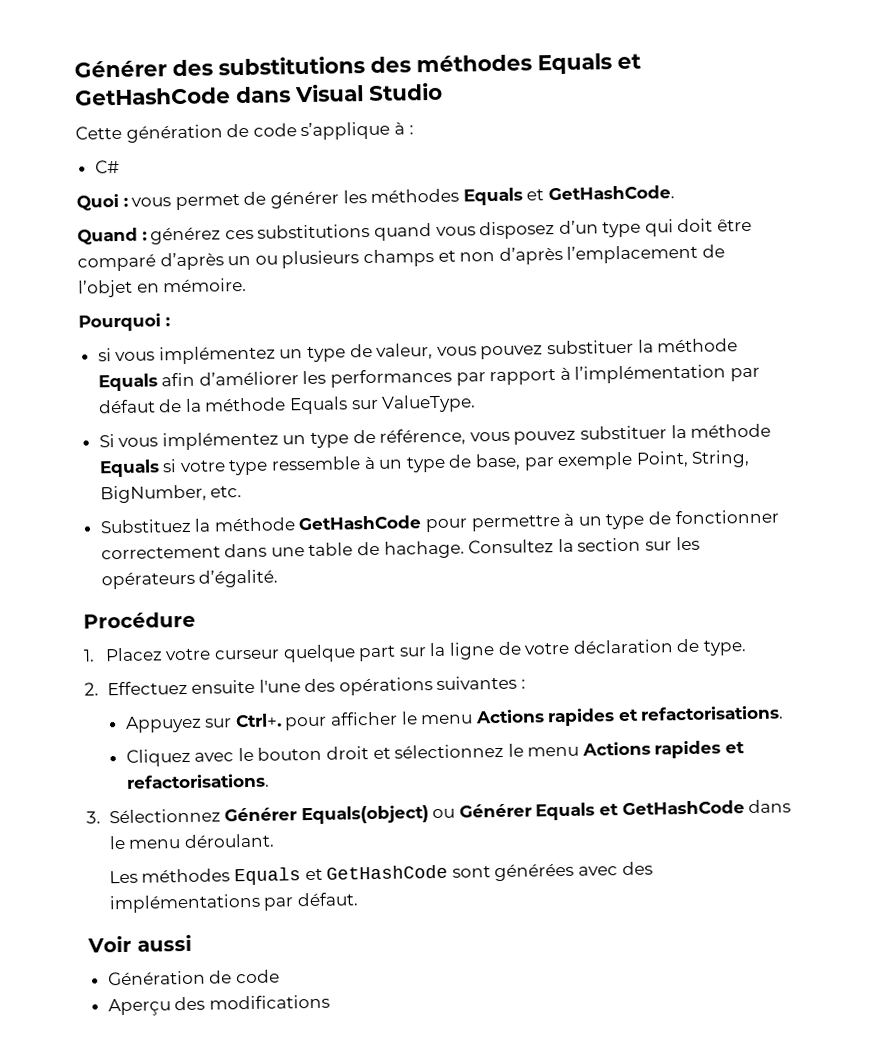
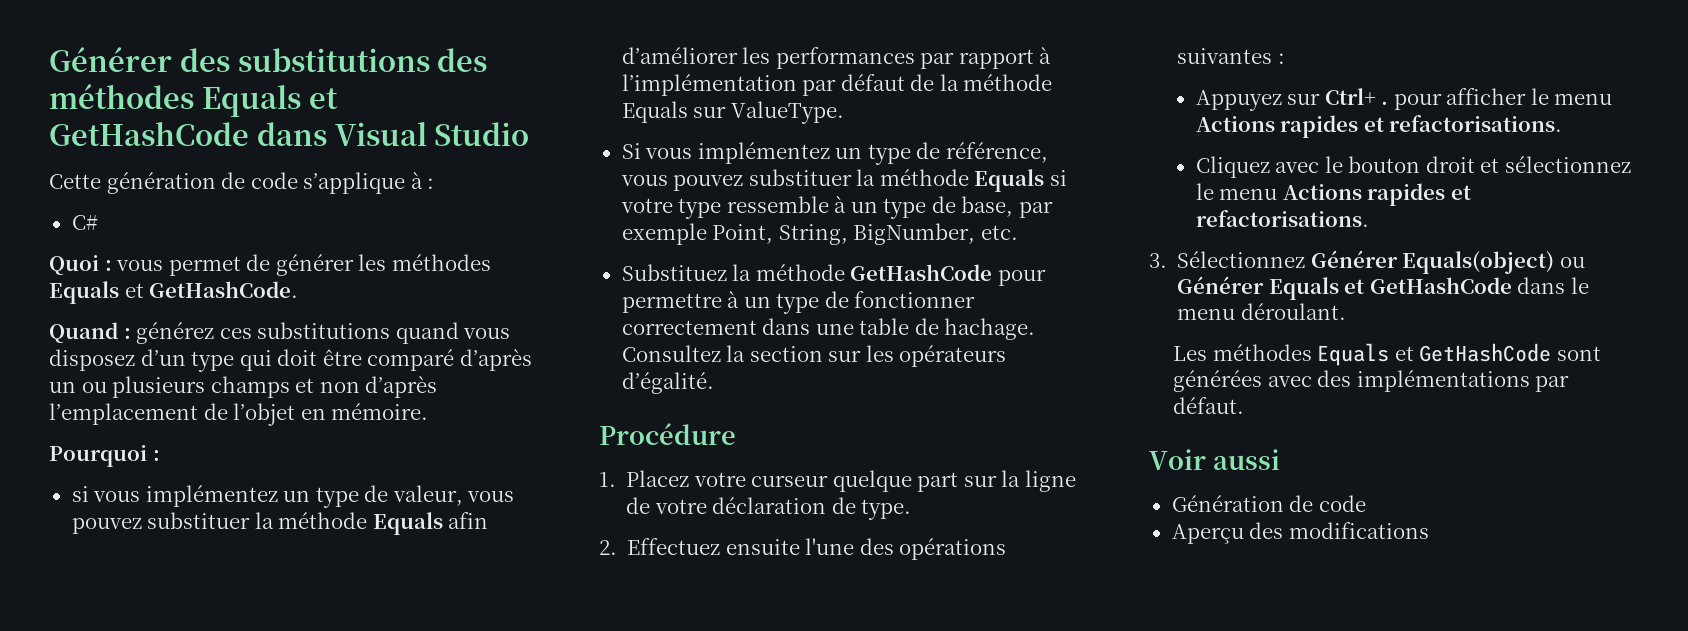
[234,713,282,728] Ctrl+. -> [1324,88,1389,105] Ctrl+ .

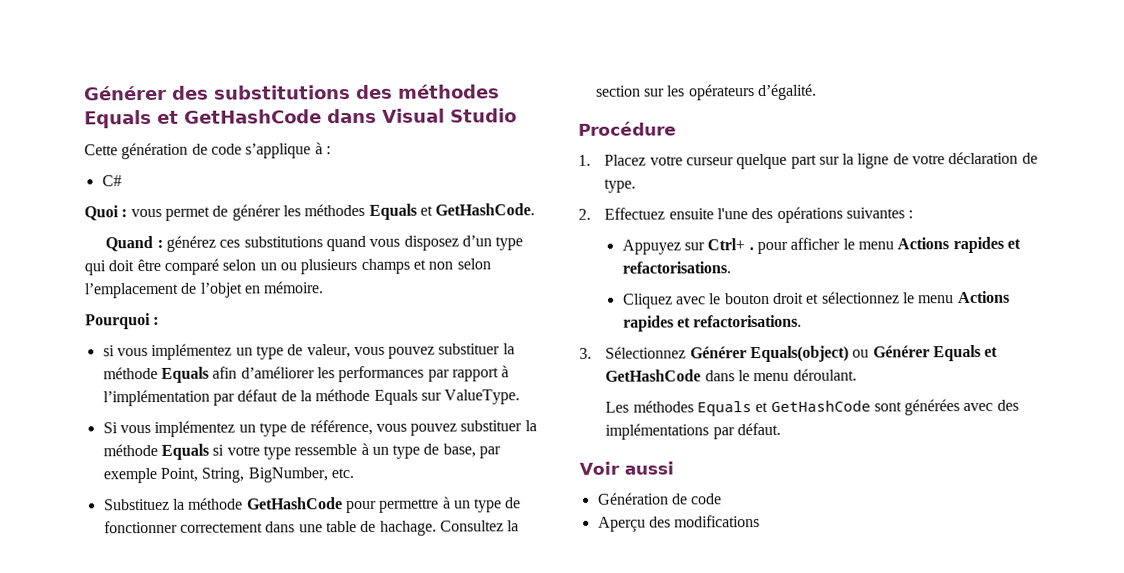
[459,349,532,371] d’après -> [222,259,257,271] selon
[365,376,438,398] d’après -> [456,258,491,270] selon

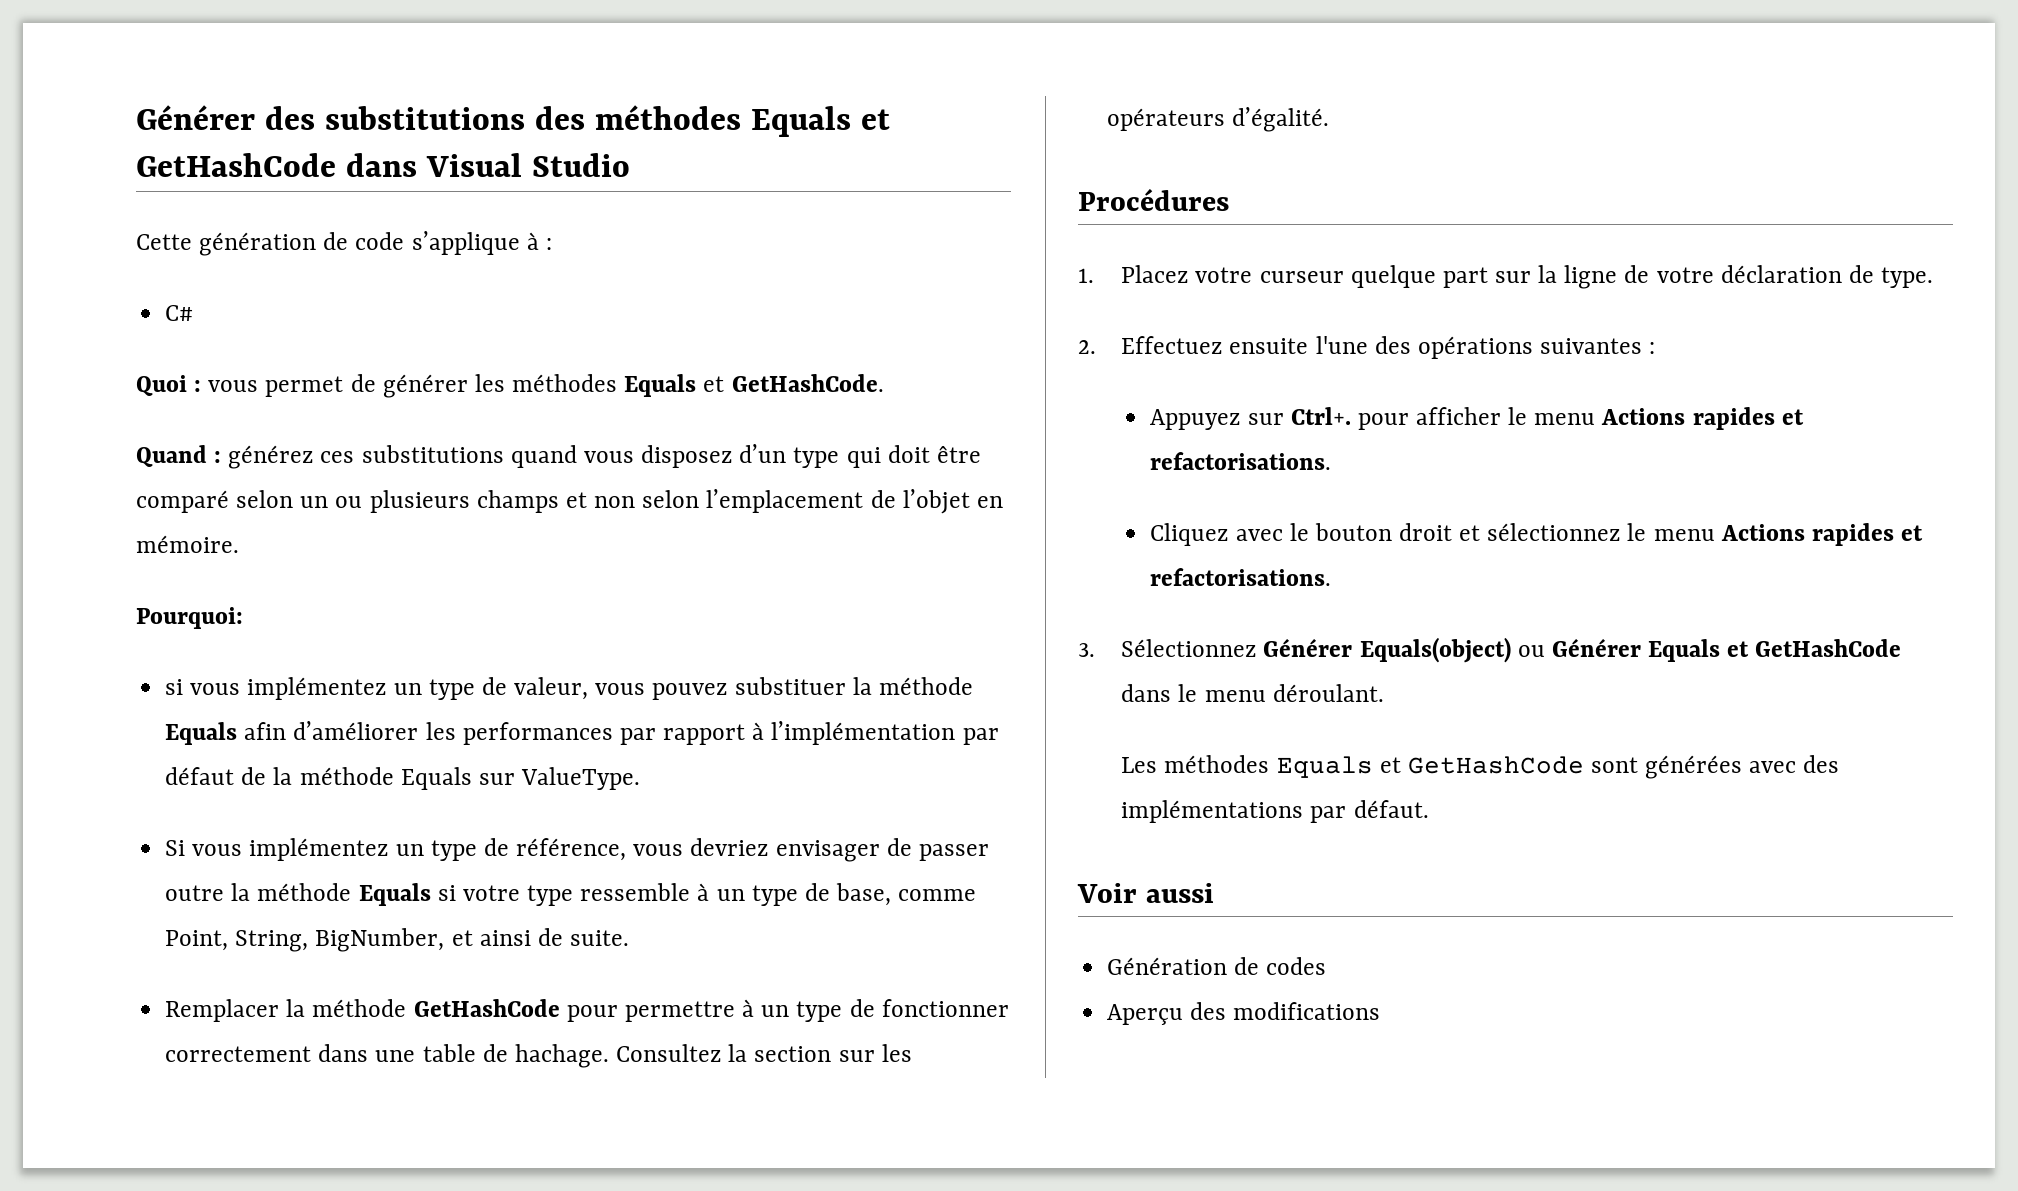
[85,313,160,330] Pourquoi : -> [136,607,243,629] Pourquoi:
[410,420,523,436] pouvez substituer -> [690,838,989,862] [165,885,225,901] devriez envisager de passer outre
[479,446,502,459] [102,467,157,484] par exemple -> [898,889,977,901] comme
[330,468,354,479] [103,498,170,511] etc. // Substituez -> [451,928,630,946] [165,999,280,1022] et ainsi de suite. // Remplacer
[578,121,677,136] Procédure -> [1078,188,1229,211] Procédures
[707,238,754,251] Ctrl+ . -> [1290,407,1351,425] Ctrl+.
[691,493,723,505] code -> [1266,957,1327,975] codes

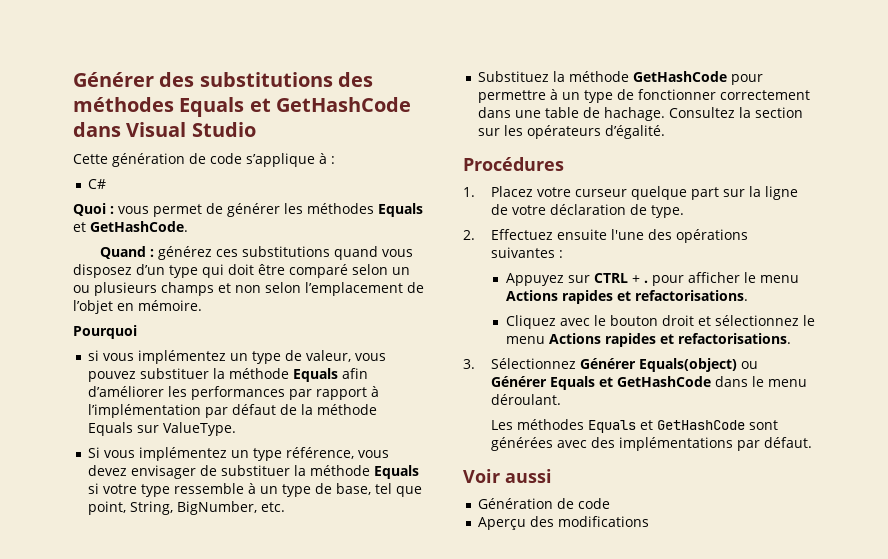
[136,607,243,629] Pourquoi: -> [73,325,137,339] Pourquoi
[483,838,509,856] de -> (283, 454) none
[690,838,769,856] devriez -> [88,465,128,476] devez
[918,844,989,861] [165,885,225,901] passer outre -> [221,465,291,476] substituer
[898,889,977,901] [165,928,630,952] [165,999,280,1022] comme Point, String, BigNumber, et ainsi de suite. // Remplacer -> [375,483,423,497] [88,501,286,515] [478,71,550,82] tel que point, String, BigNumber, etc. // Substituez
[1290,407,1351,425] Ctrl+. -> [593,273,648,283] CTRL + .
[1266,957,1327,975] codes -> [578,498,611,509] code

